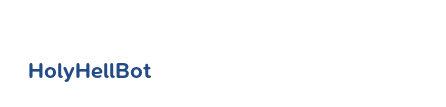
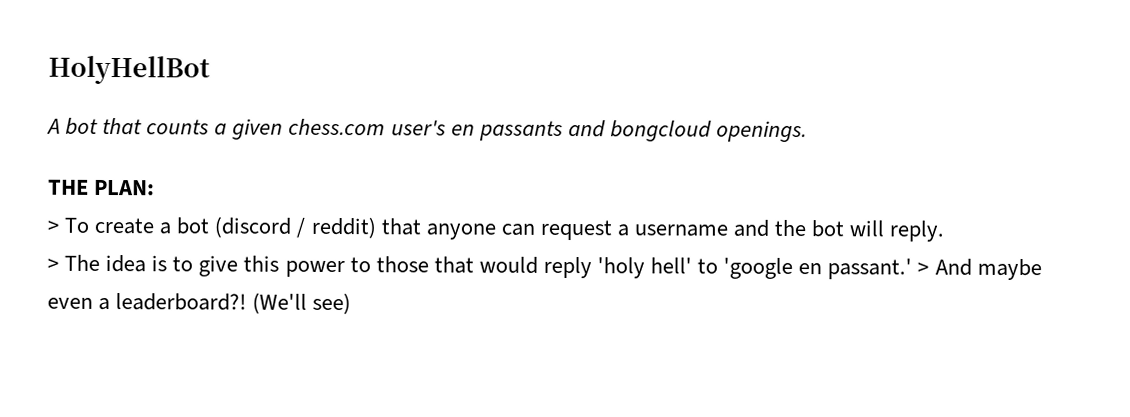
(152, 72) none -> [46,117,807,143] [48,179,156,196] [47,216,945,242] [47,254,1042,281] [47,292,352,315] // A bot that counts a given chess.com user's en passants and bongcloud openings. // THE PLAN: // > To create a bot (discord / reddit) that anyone can request a username and the bot will reply. // > The idea is to give this power to those that would reply 'holy hell' to 'google en passant.' > And maybe even a leaderboard?! (We'll see)

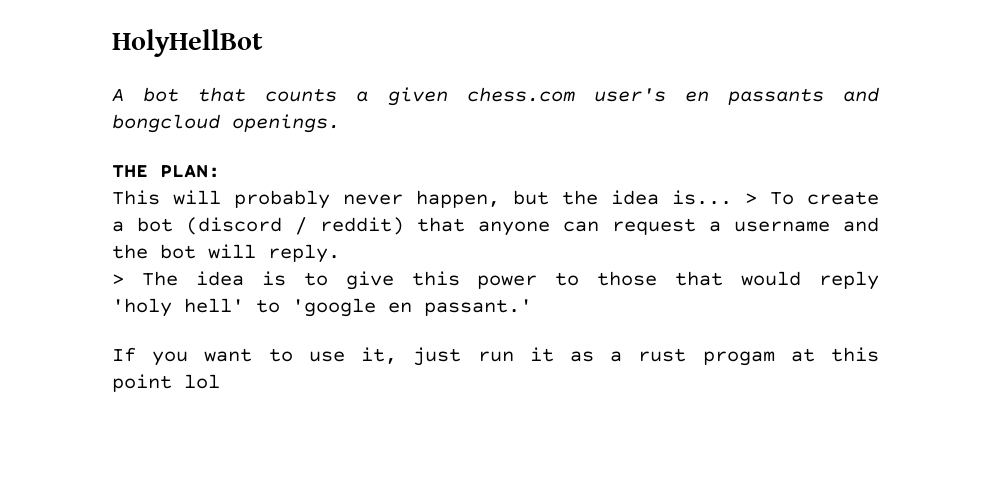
(156, 187) none -> [112,190,732,209] This will probably never happen, but the idea is...
[917,258,1042,281] [47,292,352,315] > And maybe even a leaderboard?! (We'll see) -> [112,347,879,366] [112,374,220,392] // If you want to use it, just run it as a rust progam at this point lol

